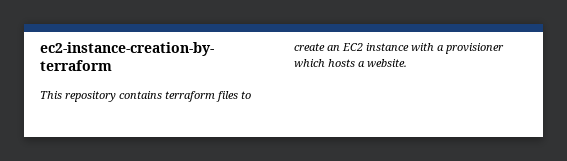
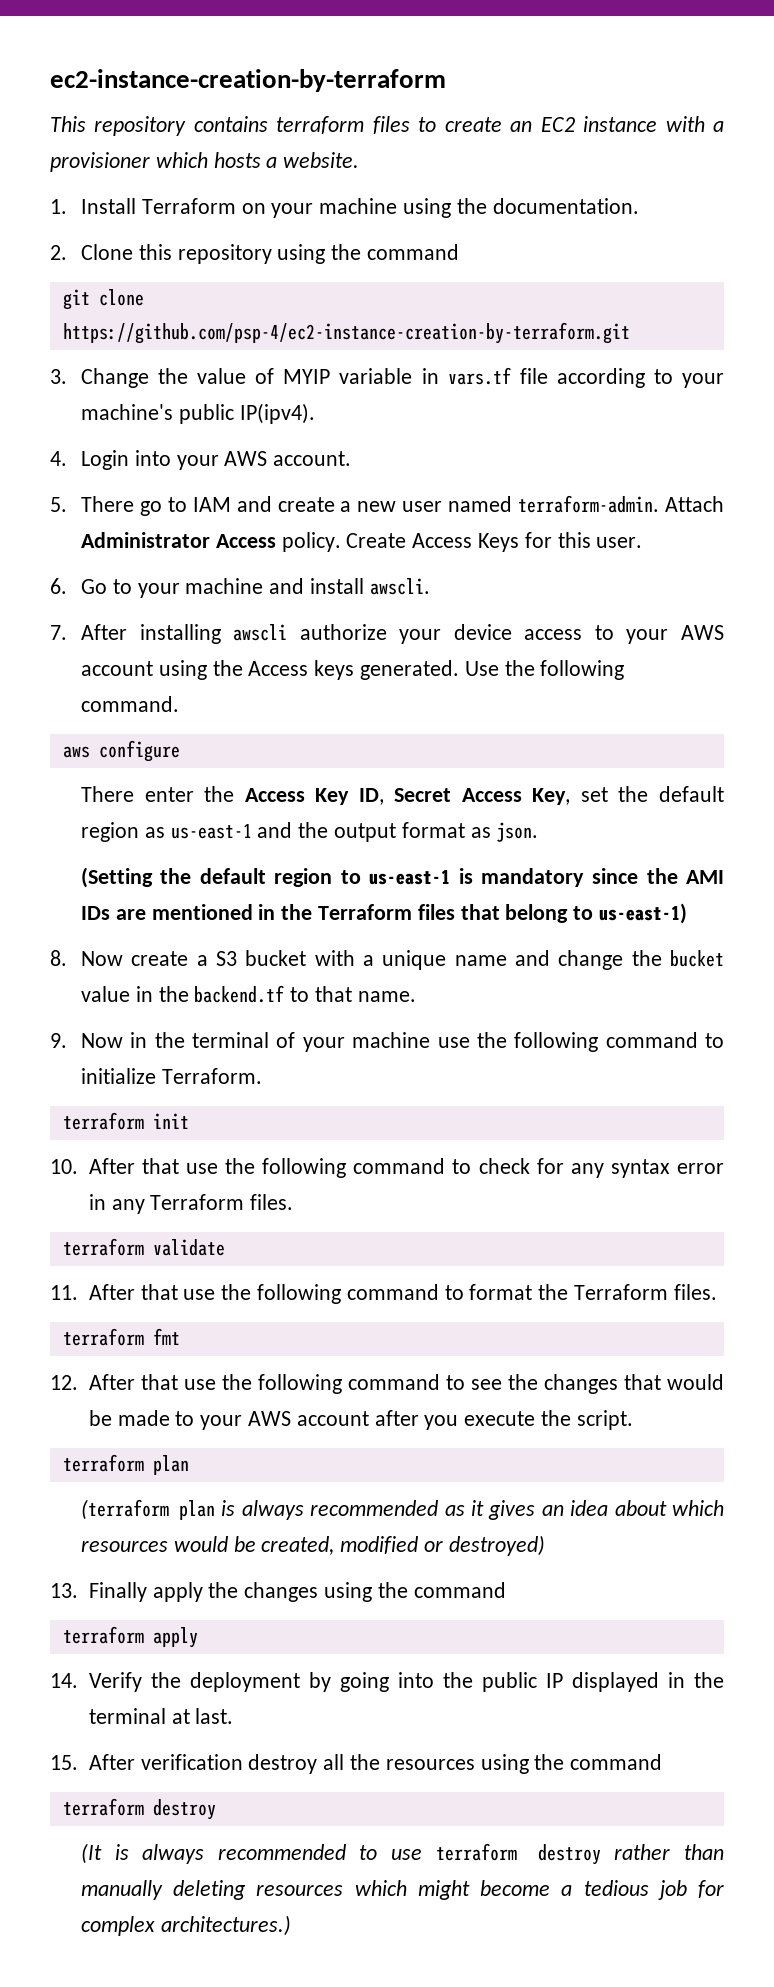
(407, 63) none -> [50,198,639,218] [50,244,459,264] [62,289,144,310] [62,322,630,344] [50,367,724,388] [80,403,315,424] [50,450,352,470] [50,495,725,516] [80,532,643,552] [50,578,430,598] [50,624,724,644] [80,660,625,680] [80,696,179,712] [62,740,180,762] [80,786,725,805] [80,822,539,842] [80,867,724,888] [80,903,687,924] [50,950,725,970] [80,985,416,1003] [50,1032,724,1052] [80,1068,262,1084] [62,1112,189,1130] [50,1158,725,1178] [88,1194,294,1214] [62,1238,225,1256] [50,1284,717,1304] [62,1328,180,1346] [50,1374,724,1394] [88,1410,633,1430] [62,1454,189,1475] [80,1499,725,1520] [80,1535,545,1556] [50,1582,506,1602] [62,1626,198,1648] [50,1672,724,1692] [88,1708,234,1724] [50,1754,663,1774] [62,1798,216,1820] [80,1843,724,1865] [80,1880,724,1900] [80,1915,291,1936] // 1. Install Terraform on your machine using the documentation. // 2. Clone this repository using the command // git clone https://github.com/psp-4/ec2-instance-creation-by-terraform.git // 3. Change the value of MYIP variable in vars.tf file according to your machine's public IP(ipv4). // 4. Login into your AWS account. // 5. There go to IAM and create a new user named terraform-admin. Attach Administrator Access policy. Create Access Keys for this user. // 6. Go to your machine and install awscli. // 7. After installing awscli authorize your device access to your AWS account using the Access keys generated. Use the following command. // aws configure // There enter the Access Key ID, Secret Access Key, set the default region as us-east-1 and the output format as json. // (Setting the default region to us-east-1 is mandatory since the AMI IDs are mentioned in the Terraform files that belong to us-east-1) // 8. Now create a S3 bucket with a unique name and change the bucket value in the backend.tf to that name. // 9. Now in the terminal of your machine use the following command to initialize Terraform. // terraform init // 10. After that use the following command to check for any syntax error in any Terraform files. // terraform validate // 11. After that use the following command to format the Terraform files. // terraform fmt // 12. After that use the following command to see the changes that would be made to your AWS account after you execute the script. // terraform plan // (terraform plan is always recommended as it gives an idea about which resources would be created, modified or destroyed) // 13. Finally apply the changes using the command // terraform apply // 14. Verify the deployment by going into the public IP displayed in the terminal at last. // 15. After verification destroy all the resources using the command // terraform destroy // (It is always recommended to use terraform destroy rather than manually deleting resources which might become a tedious job for complex architectures.)

